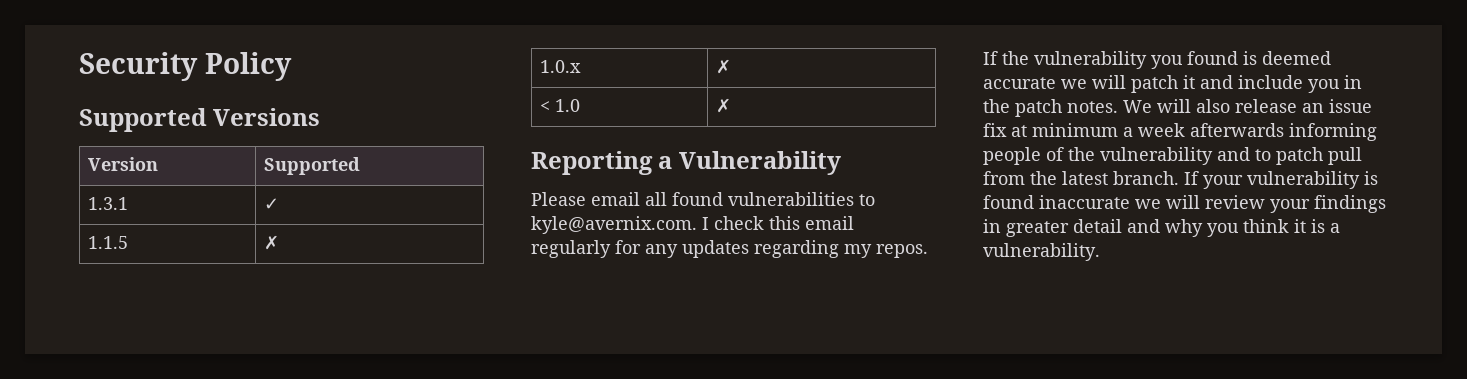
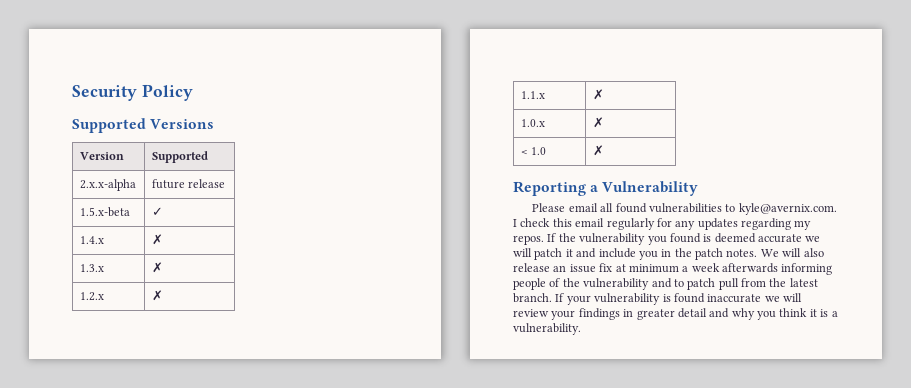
[88,197,129,210] [264,198,280,210] [88,236,129,249] 1.3.1 | ✓ // 1.1.5 -> [79,179,136,191] [151,179,225,189] [79,207,130,217] [151,207,163,216] [79,236,104,244] [151,234,163,245] [79,264,104,272] [151,262,163,273] [79,292,104,301] [151,290,163,301] [520,91,545,99] 2.x.x-alpha | future release // 1.5.x-beta | ✓ // 1.4.x | ✗ // 1.3.x | ✗ // 1.2.x | ✗ // 1.1.x

